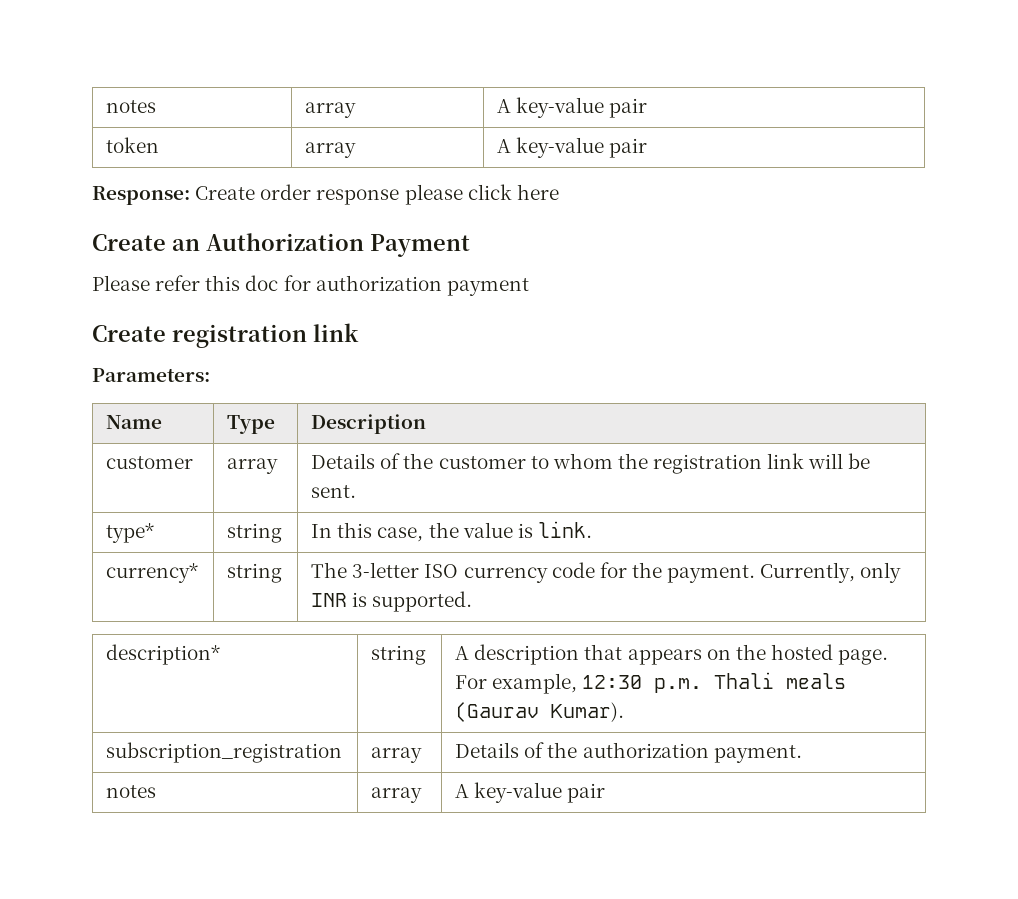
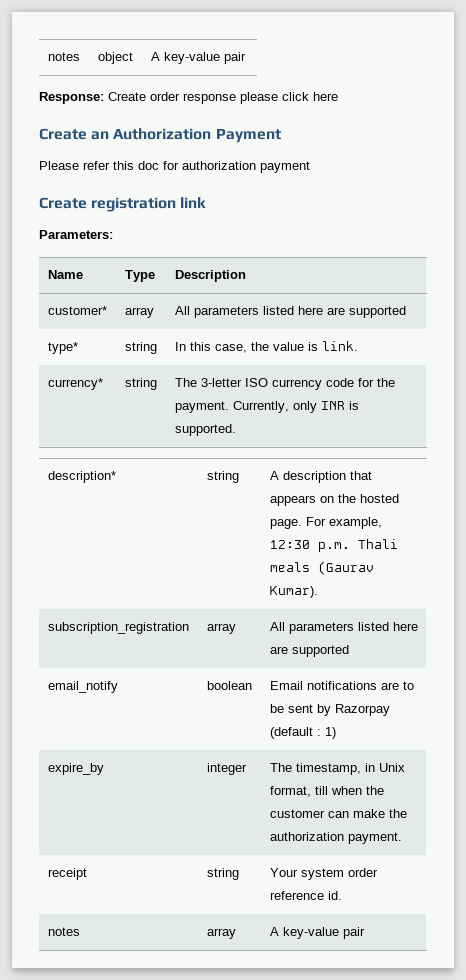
[106,100,157,113] [305,102,357,118] [497,97,648,118] [106,137,160,153] [305,142,357,158] notes | array | A key-value pair // token | array -> [47,52,80,61] [97,52,133,64] notes | object
[106,456,194,469] [227,458,279,474] [311,453,871,474] [311,485,357,498] customer | array | Details of the customer to whom the registration link will be sent. -> [47,306,107,315] [124,307,154,318] [174,306,406,318] customer* | array | All parameters listed here are supported
[455,742,802,763] Details of the authorization payment. -> [269,622,418,634] [269,645,349,657] [47,681,118,693] [206,681,252,690] [269,681,414,690] [269,704,390,716] [269,727,336,739] [47,763,104,775] [206,763,247,775] [269,763,405,775] [269,786,384,797] [269,809,407,818] [269,832,402,844] [47,868,87,880] [206,868,239,880] [269,868,378,880] [269,891,342,900] All parameters listed here are supported // email_notify | boolean | Email notifications are to be sent by Razorpay (default : 1) // expire_by | integer | The timestamp, in Unix format, till when the customer can make the authorization payment. // receipt | string | Your system order reference id.

